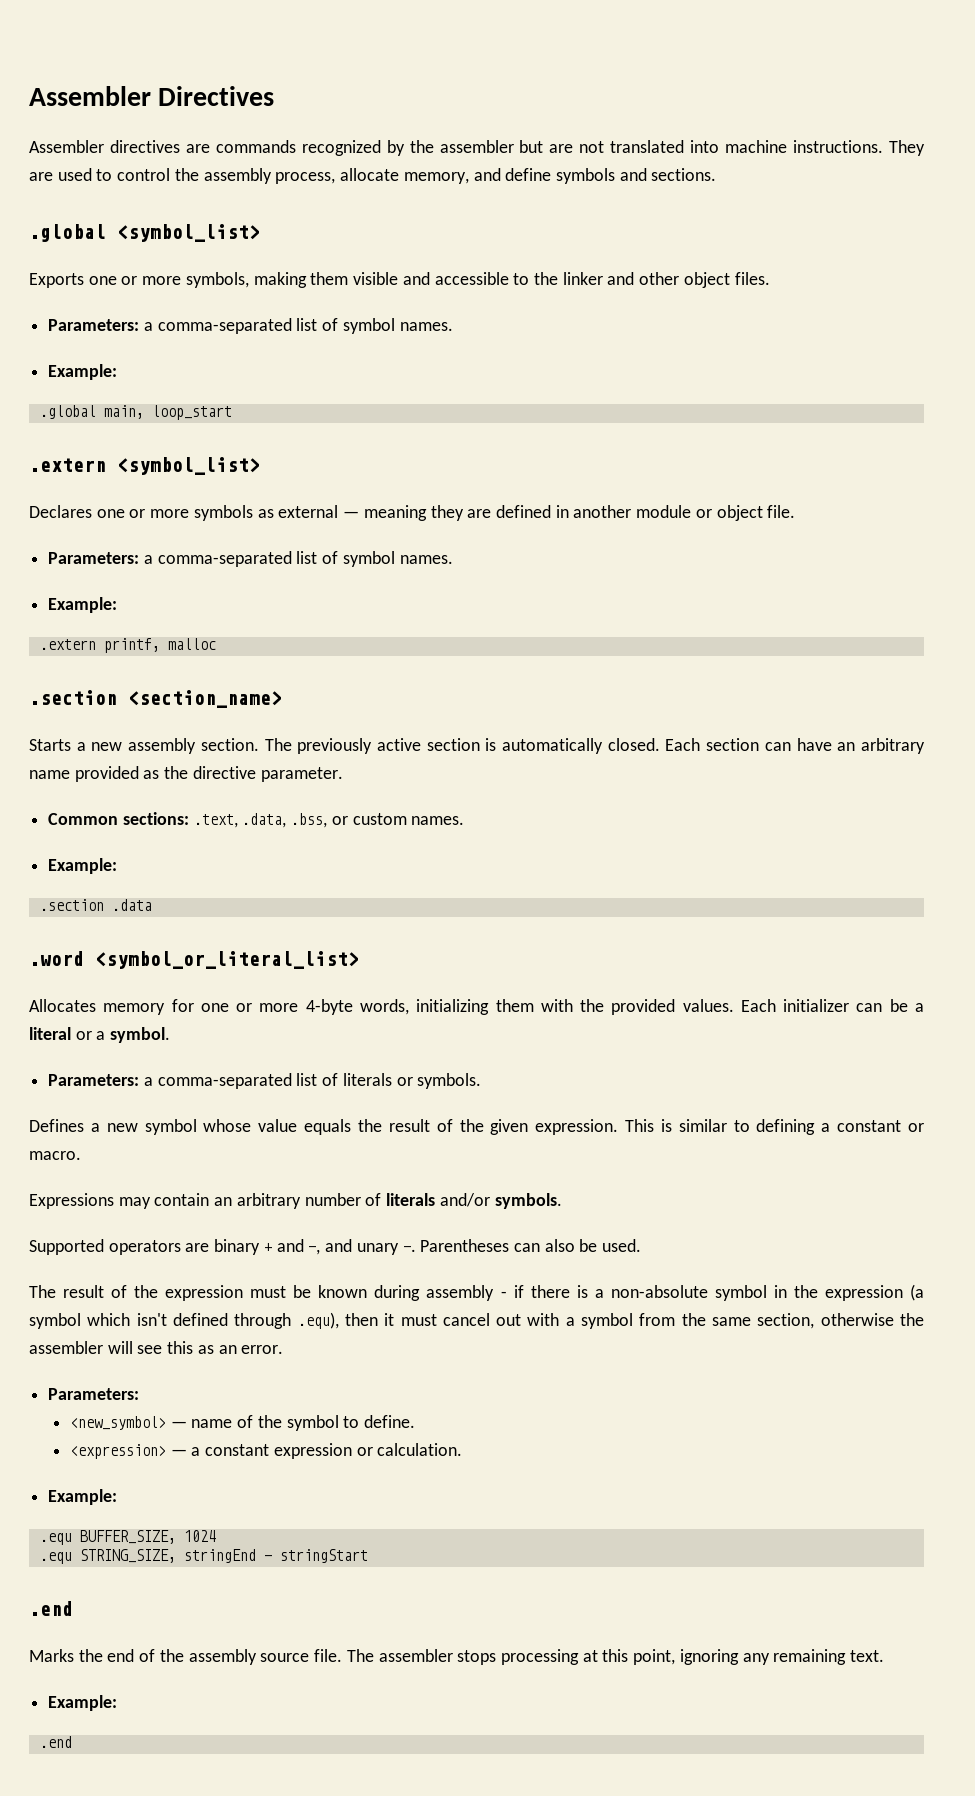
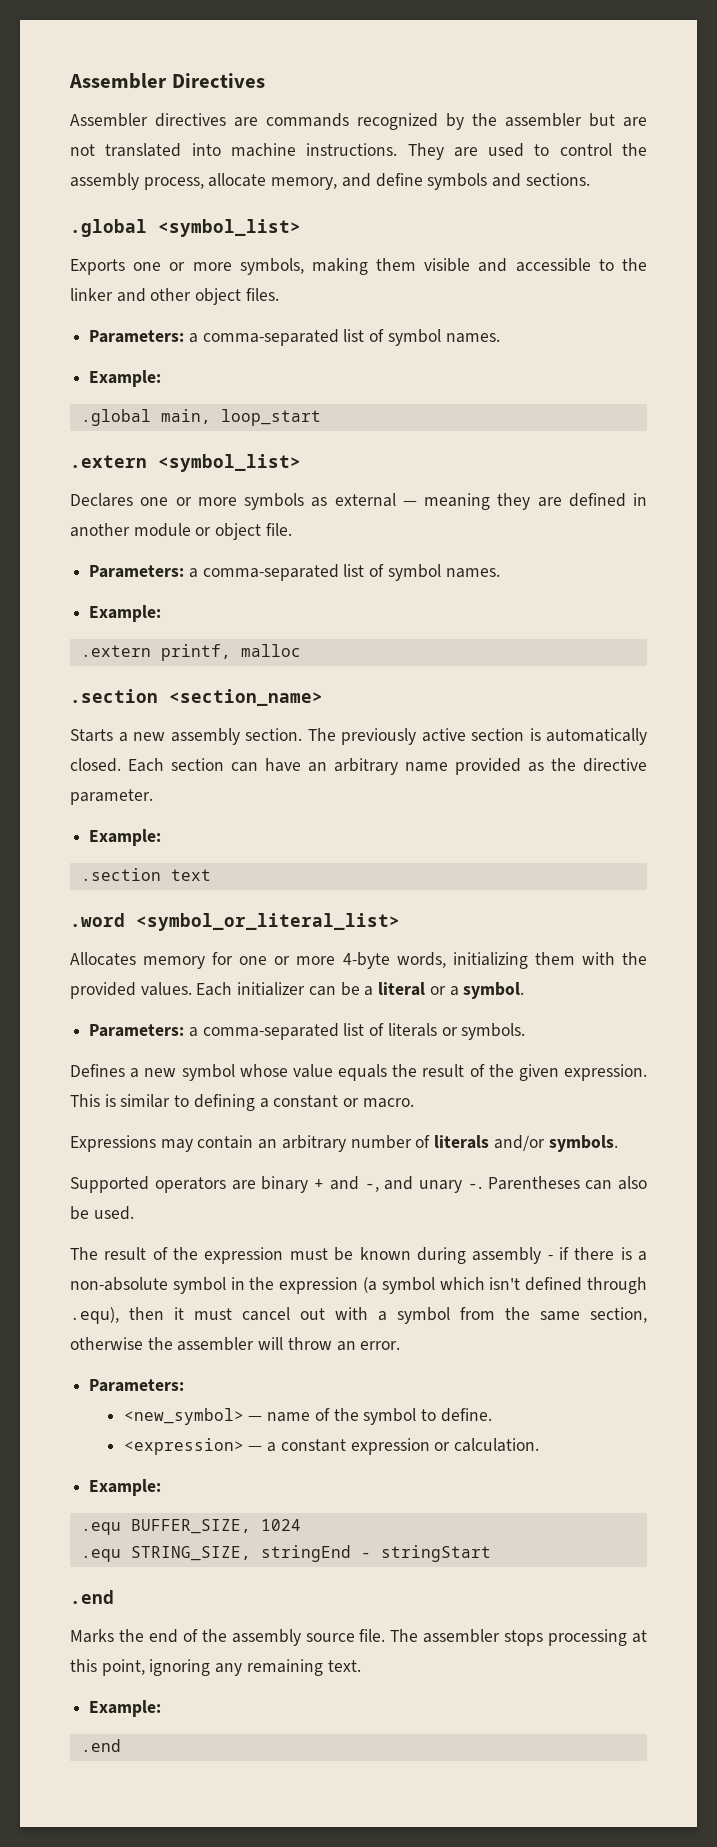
[48,812,465,828] // Common sections: .text, .data, .bss, or custom names. -> (153, 797) none
[111,899,152,911] .data -> [170,869,211,881] text
[137,1341,214,1354] see this as -> [287,1337,332,1350] throw

